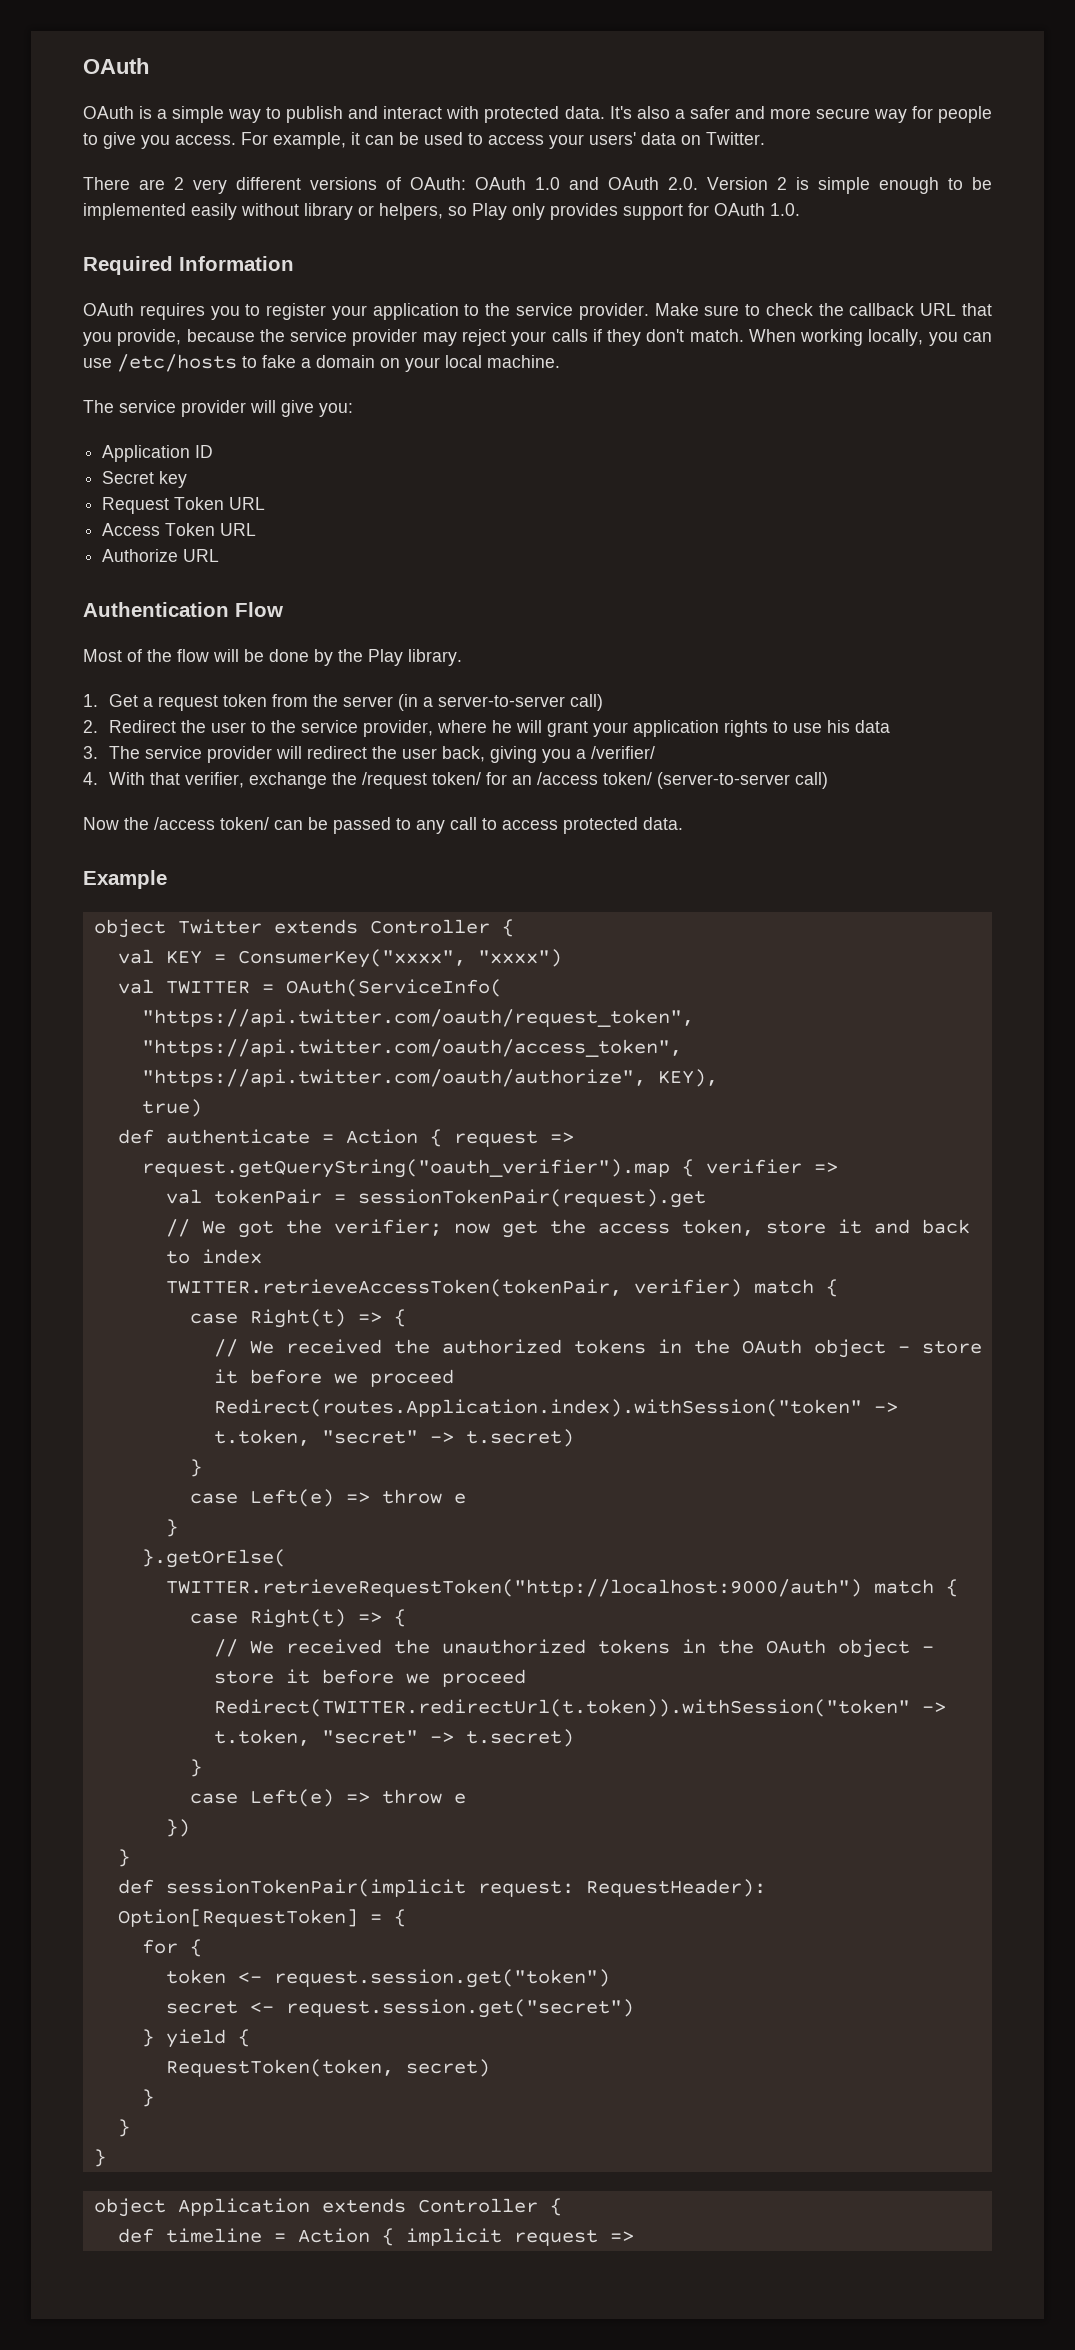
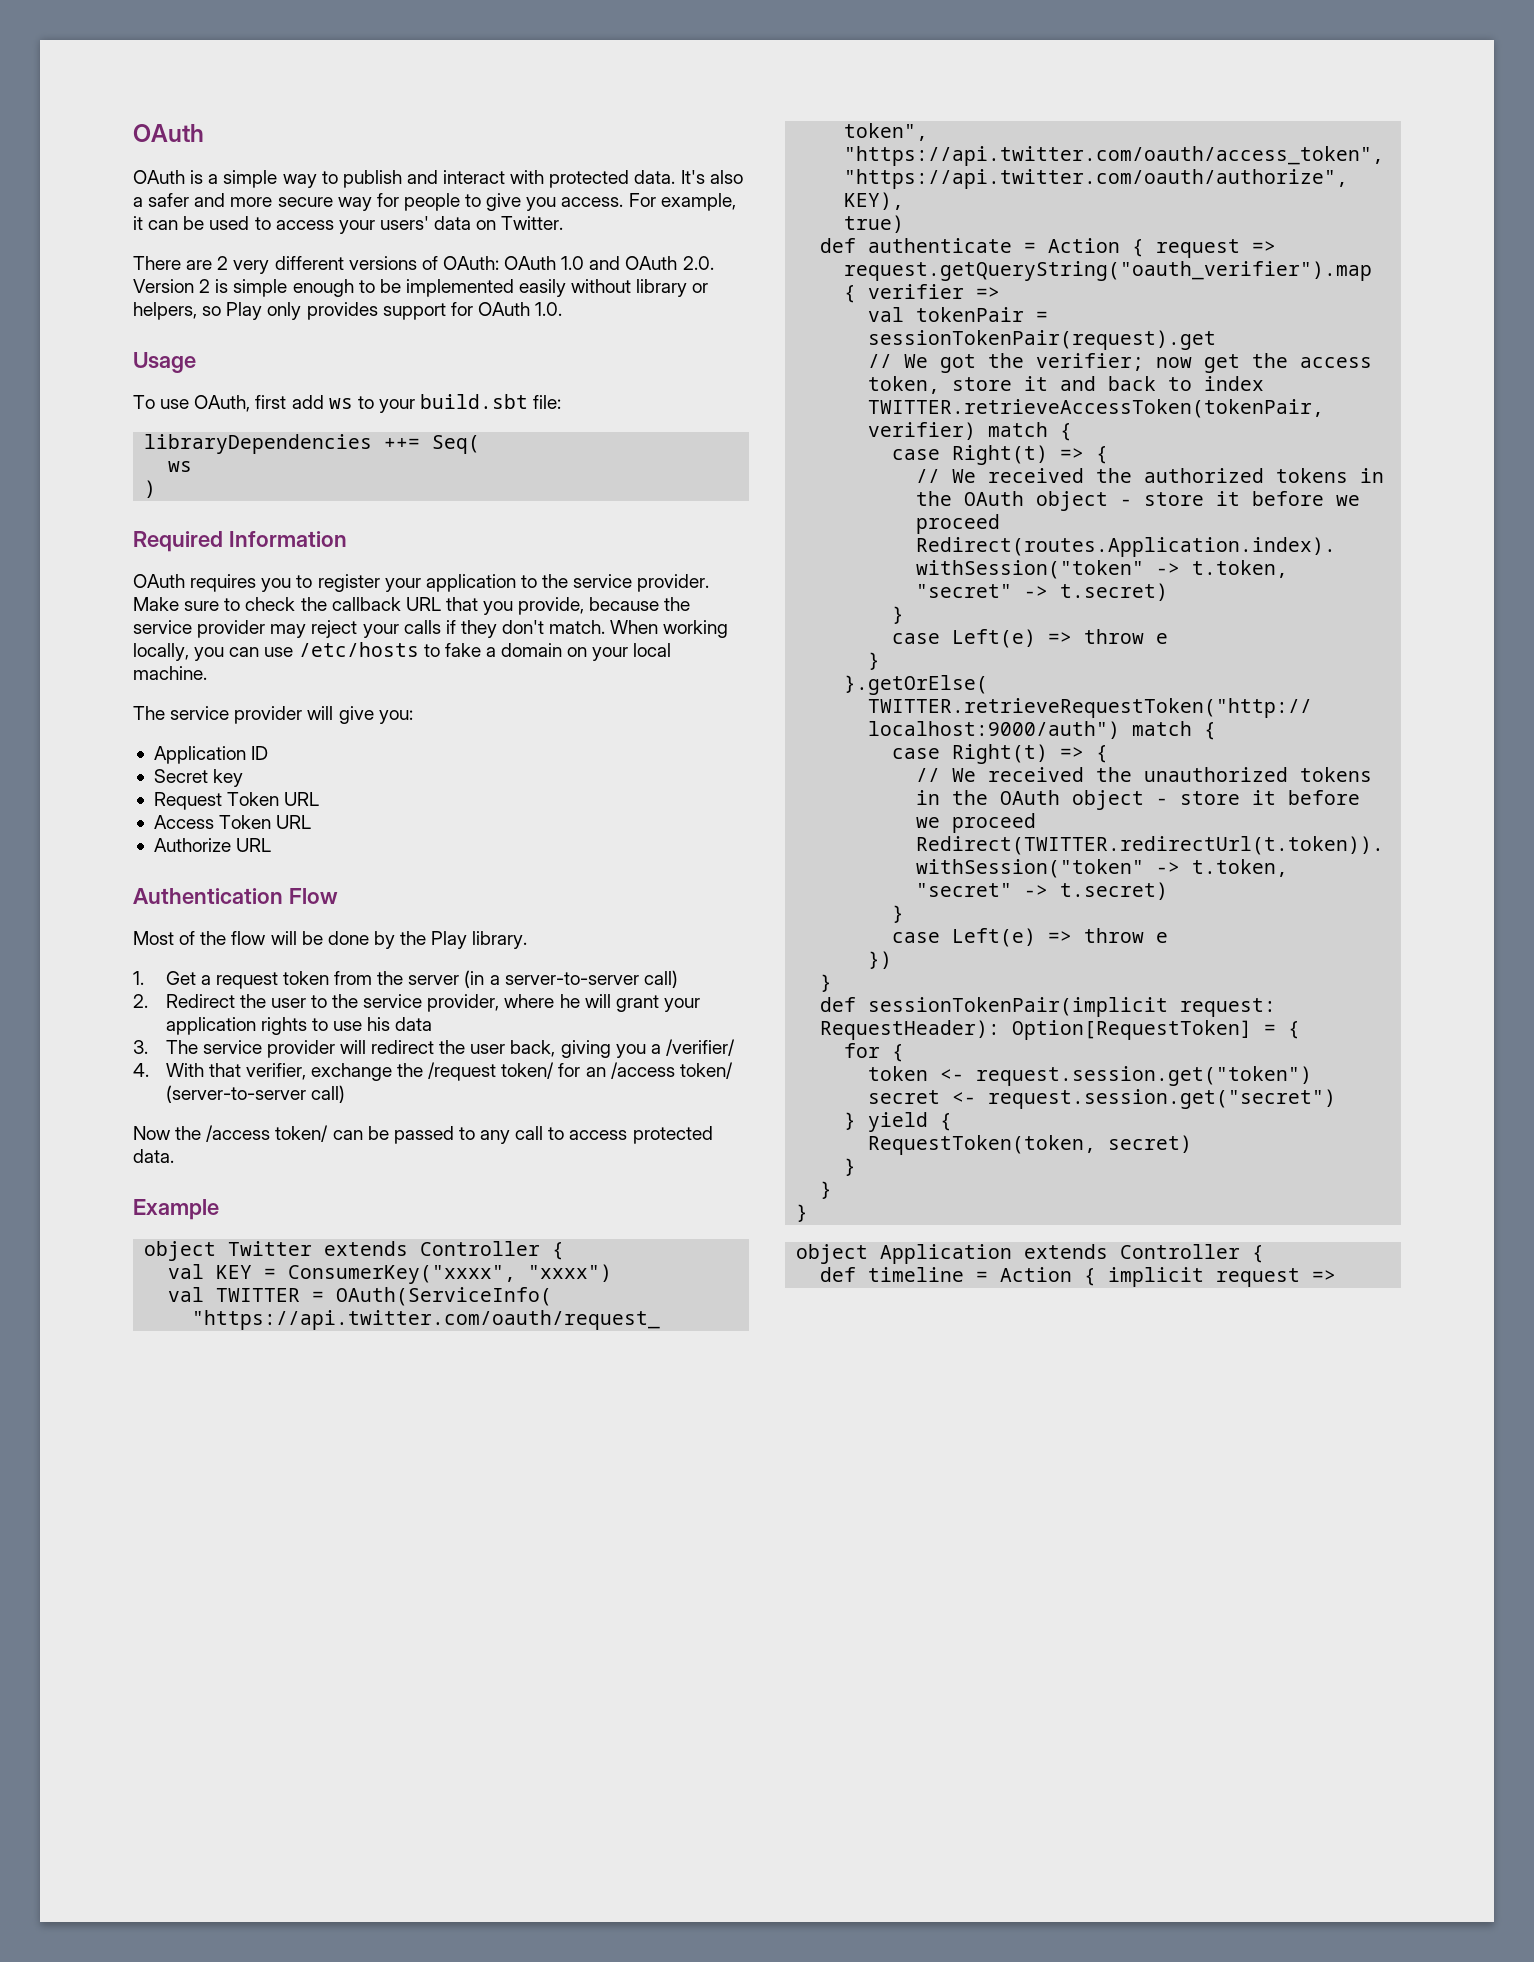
(800, 209) none -> [133,352,196,373] [133,394,562,413] [144,434,481,454] [168,461,193,472] [144,480,157,498] // Usage // To use OAuth, first add ws to your build.sbt file: // libraryDependencies ++= Seq( // ws // )

